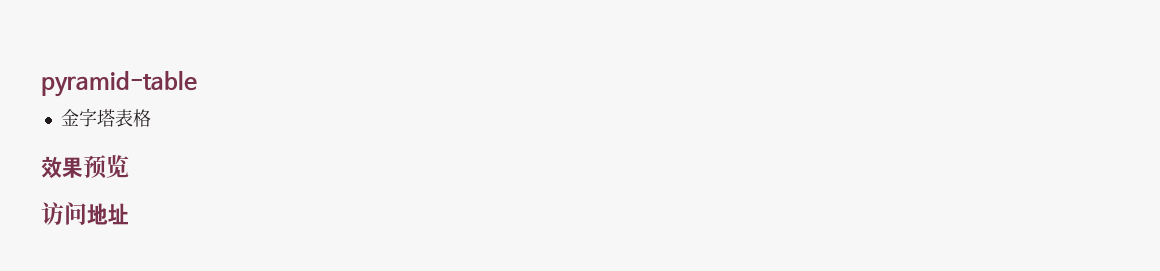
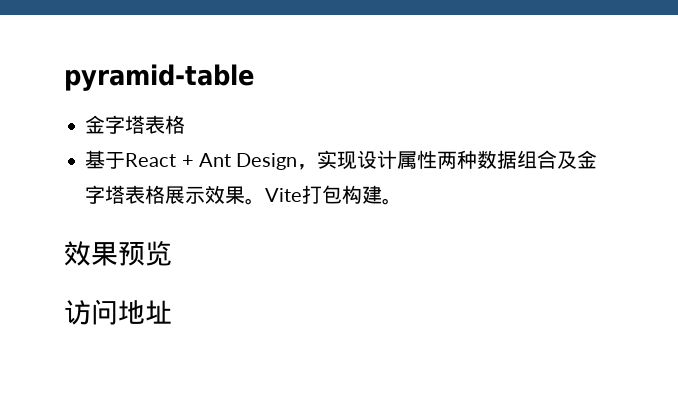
(151, 118) none -> [85,150,598,170] [85,185,403,205] // 基于React + Ant Design，实现设计属性两种数据组合及金字塔表格展示效果。Vite打包构建。

